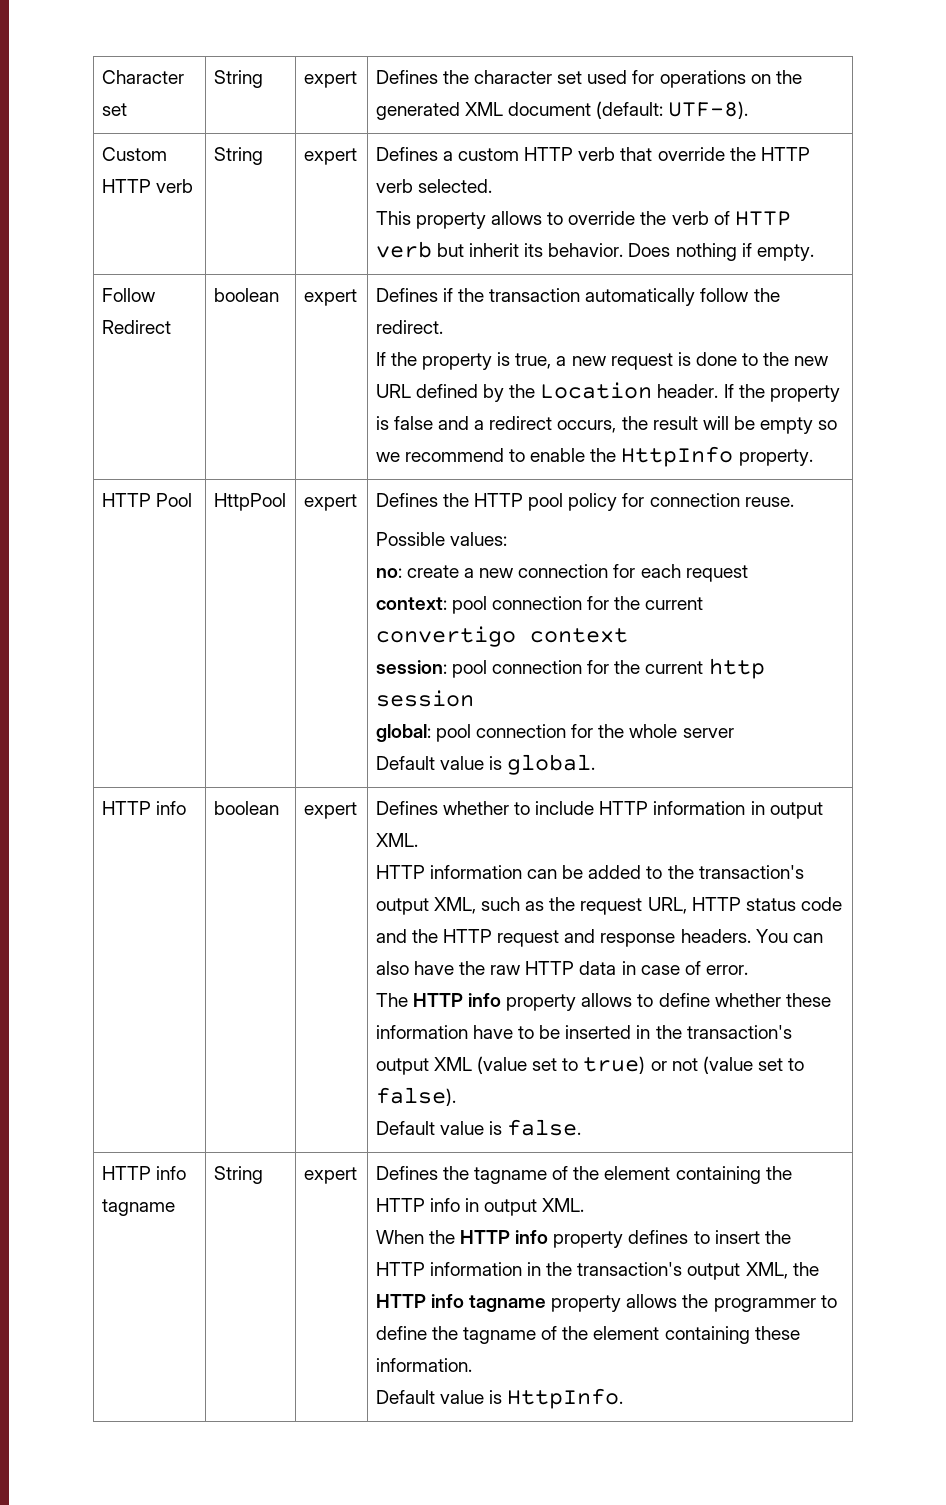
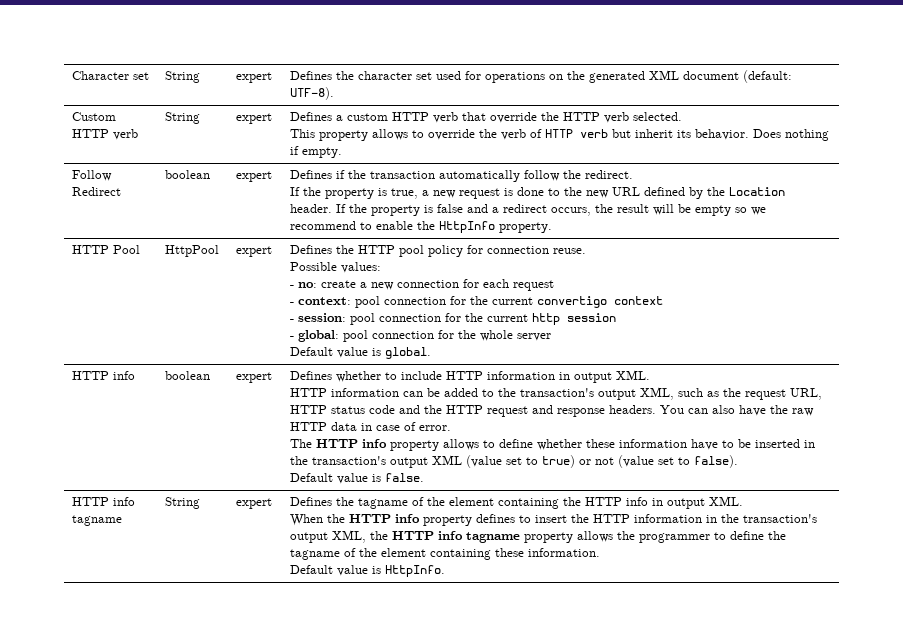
(507, 539) none -> [290,285,295,288] -
(748, 573) none -> [290,302,295,305] -
(628, 635) none -> [290,319,295,322] -
(474, 698) none -> [290,336,295,339] -

